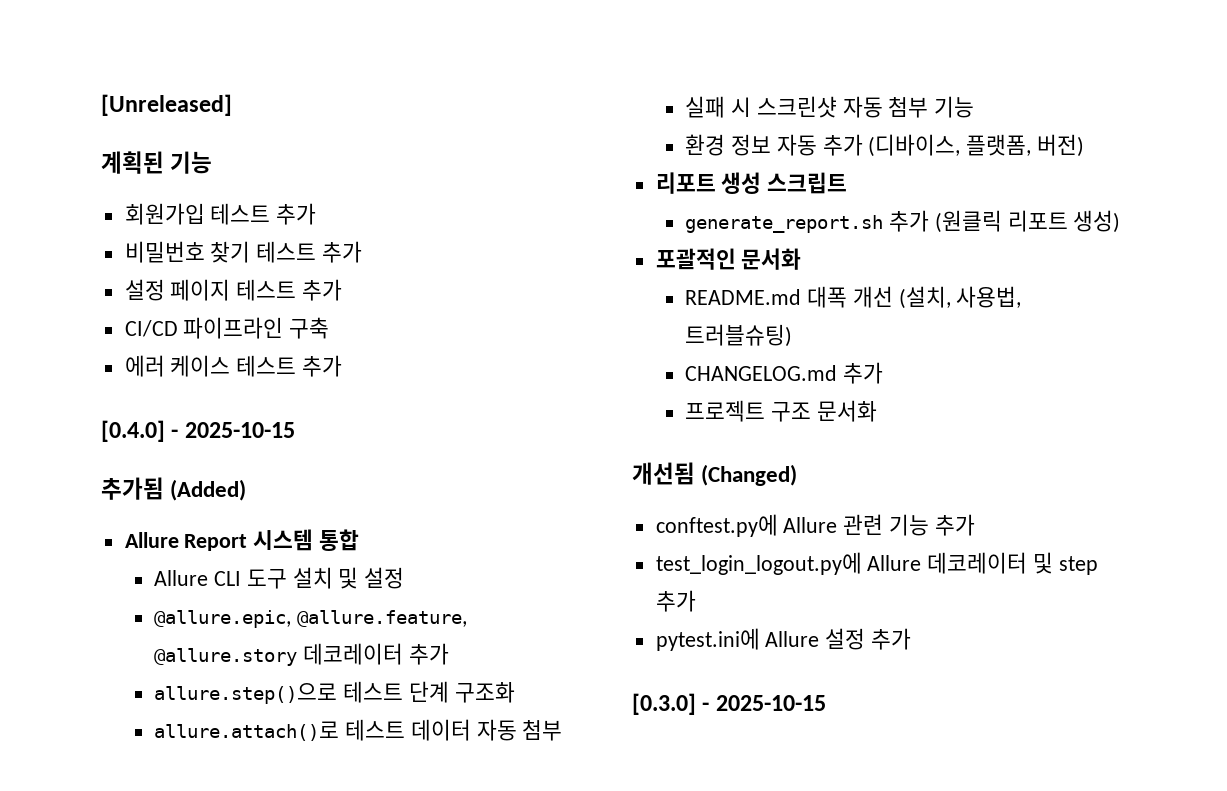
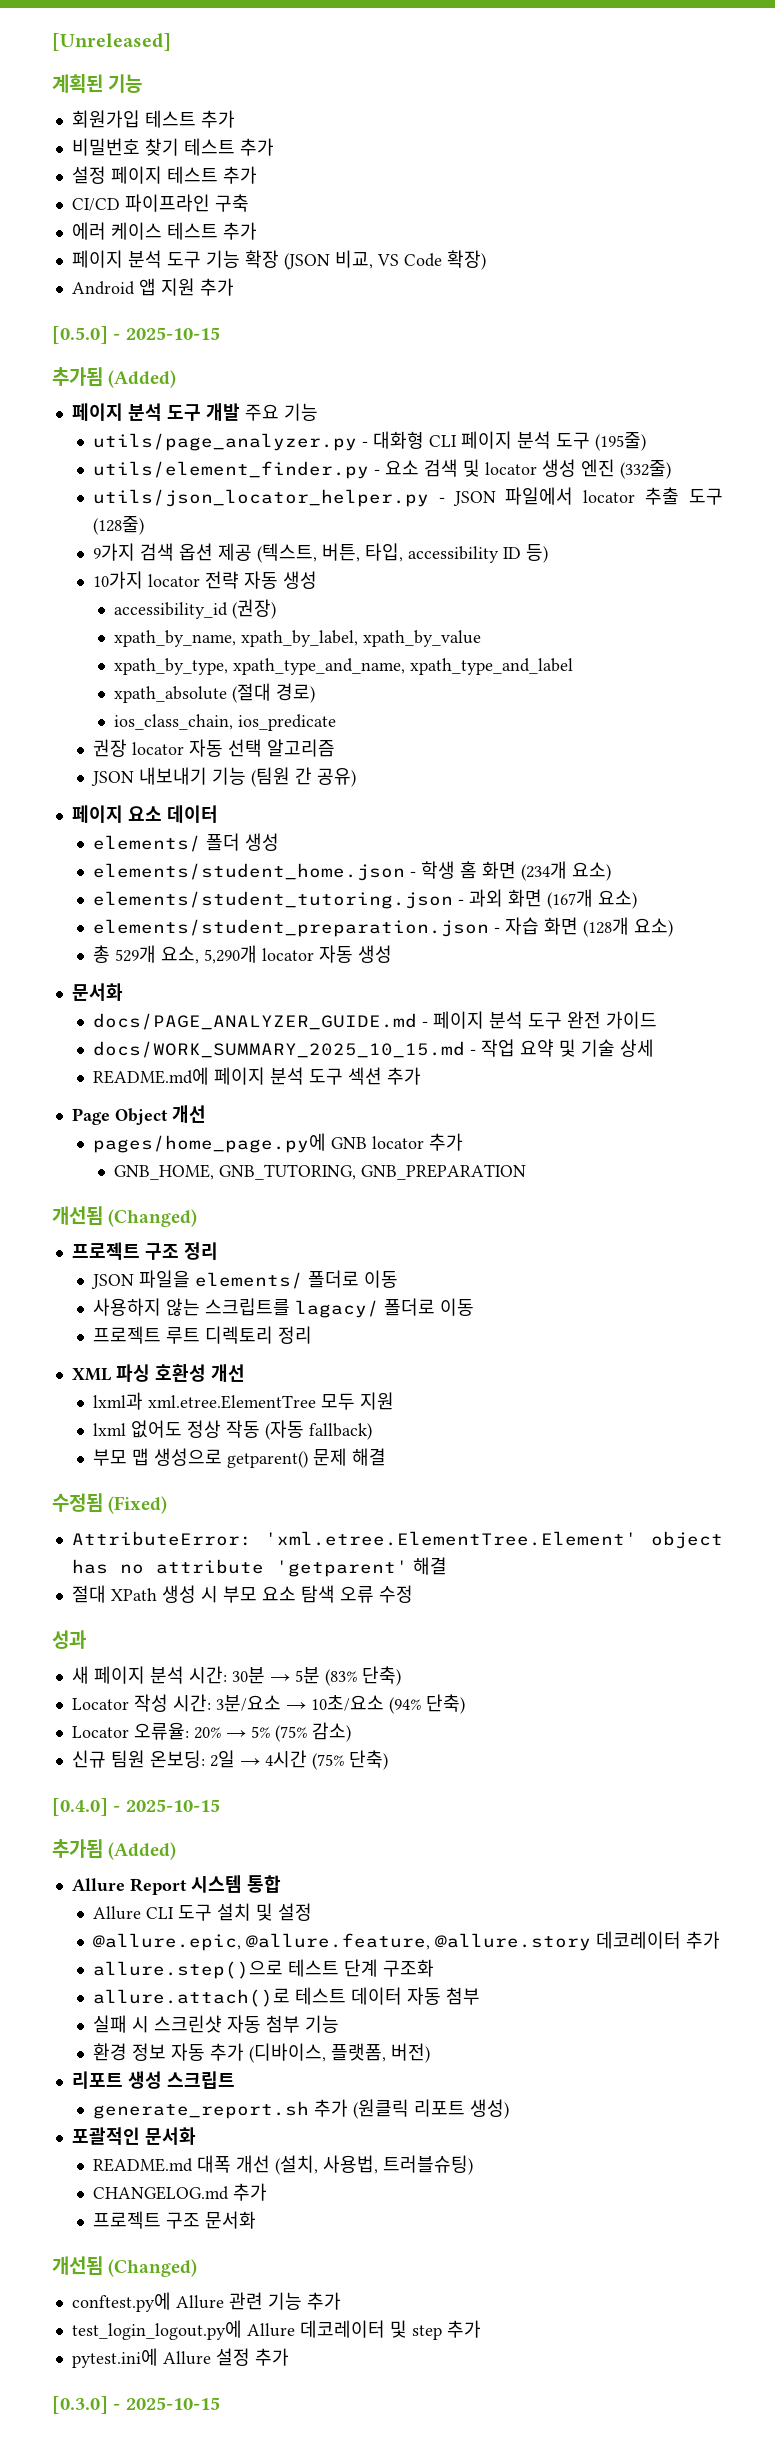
(343, 366) none -> [71,250,486,270] [71,278,234,296] [52,326,220,344] [52,367,177,388] [71,403,318,421] [92,431,646,451] [92,459,671,479] [92,487,724,507] [92,516,144,535] [92,543,548,563] [92,571,317,589] [114,599,277,619] [114,630,482,647] [114,658,574,675] [114,683,316,703] [114,714,337,731] [92,739,335,757] [90,767,356,787] [71,805,218,823] [92,833,279,852] [92,861,611,881] [92,889,637,909] [92,917,673,937] [92,945,392,964] [71,983,123,1001] [92,1011,657,1030] [92,1039,654,1058] [92,1067,421,1085] [71,1105,206,1125] [92,1133,463,1153] [114,1164,527,1180] [52,1206,198,1227] [71,1242,218,1260] [90,1270,398,1289] [92,1298,474,1318] [92,1326,312,1344] [71,1364,245,1382] [92,1392,394,1410] [92,1420,372,1440] [92,1448,386,1468] [52,1493,168,1514] [71,1531,724,1549] [71,1557,447,1577] [71,1585,413,1603] [52,1630,86,1649] [71,1666,401,1686] [71,1694,465,1714] [71,1722,351,1742] [71,1750,388,1770] // 페이지 분석 도구 기능 확장 (JSON 비교, VS Code 확장) // Android 앱 지원 추가 // [0.5.0] - 2025-10-15 // 추가됨 (Added) // 페이지 분석 도구 개발 주요 기능 // utils/page_analyzer.py - 대화형 CLI 페이지 분석 도구 (195줄) // utils/element_finder.py - 요소 검색 및 locator 생성 엔진 (332줄) // utils/json_locator_helper.py - JSON 파일에서 locator 추출 도구 (128줄) // 9가지 검색 옵션 제공 (텍스트, 버튼, 타입, accessibility ID 등) // 10가지 locator 전략 자동 생성 // accessibility_id (권장) // xpath_by_name, xpath_by_label, xpath_by_value // xpath_by_type, xpath_type_and_name, xpath_type_and_label // xpath_absolute (절대 경로) // ios_class_chain, ios_predicate // 권장 locator 자동 선택 알고리즘 // JSON 내보내기 기능 (팀원 간 공유) // 페이지 요소 데이터 // elements/ 폴더 생성 // elements/student_home.json - 학생 홈 화면 (234개 요소) // elements/student_tutoring.json - 과외 화면 (167개 요소) // elements/student_preparation.json - 자습 화면 (128개 요소) // 총 529개 요소, 5,290개 locator 자동 생성 // 문서화 // docs/PAGE_ANALYZER_GUIDE.md - 페이지 분석 도구 완전 가이드 // docs/WORK_SUMMARY_2025_10_15.md - 작업 요약 및 기술 상세 // README.md에 페이지 분석 도구 섹션 추가 // Page Object 개선 // pages/home_page.py에 GNB locator 추가 // GNB_HOME, GNB_TUTORING, GNB_PREPARATION // 개선됨 (Changed) // 프로젝트 구조 정리 // JSON 파일을 elements/ 폴더로 이동 // 사용하지 않는 스크립트를 lagacy/ 폴더로 이동 // 프로젝트 루트 디렉토리 정리 // XML 파싱 호환성 개선 // lxml과 xml.etree.ElementTree 모두 지원 // lxml 없어도 정상 작동 (자동 fallback) // 부모 맵 생성으로 getparent() 문제 해결 // 수정됨 (Fixed) // AttributeError: 'xml.etree.ElementTree.Element' object has no attribute 'getparent' 해결 // 절대 XPath 생성 시 부모 요소 탐색 오류 수정 // 성과 // 새 페이지 분석 시간: 30분 → 5분 (83% 단축) // Locator 작성 시간: 3분/요소 → 10초/요소 (94% 단축) // Locator 오류율: 20% → 5% (75% 감소) // 신규 팀원 온보딩: 2일 → 4시간 (75% 단축)

